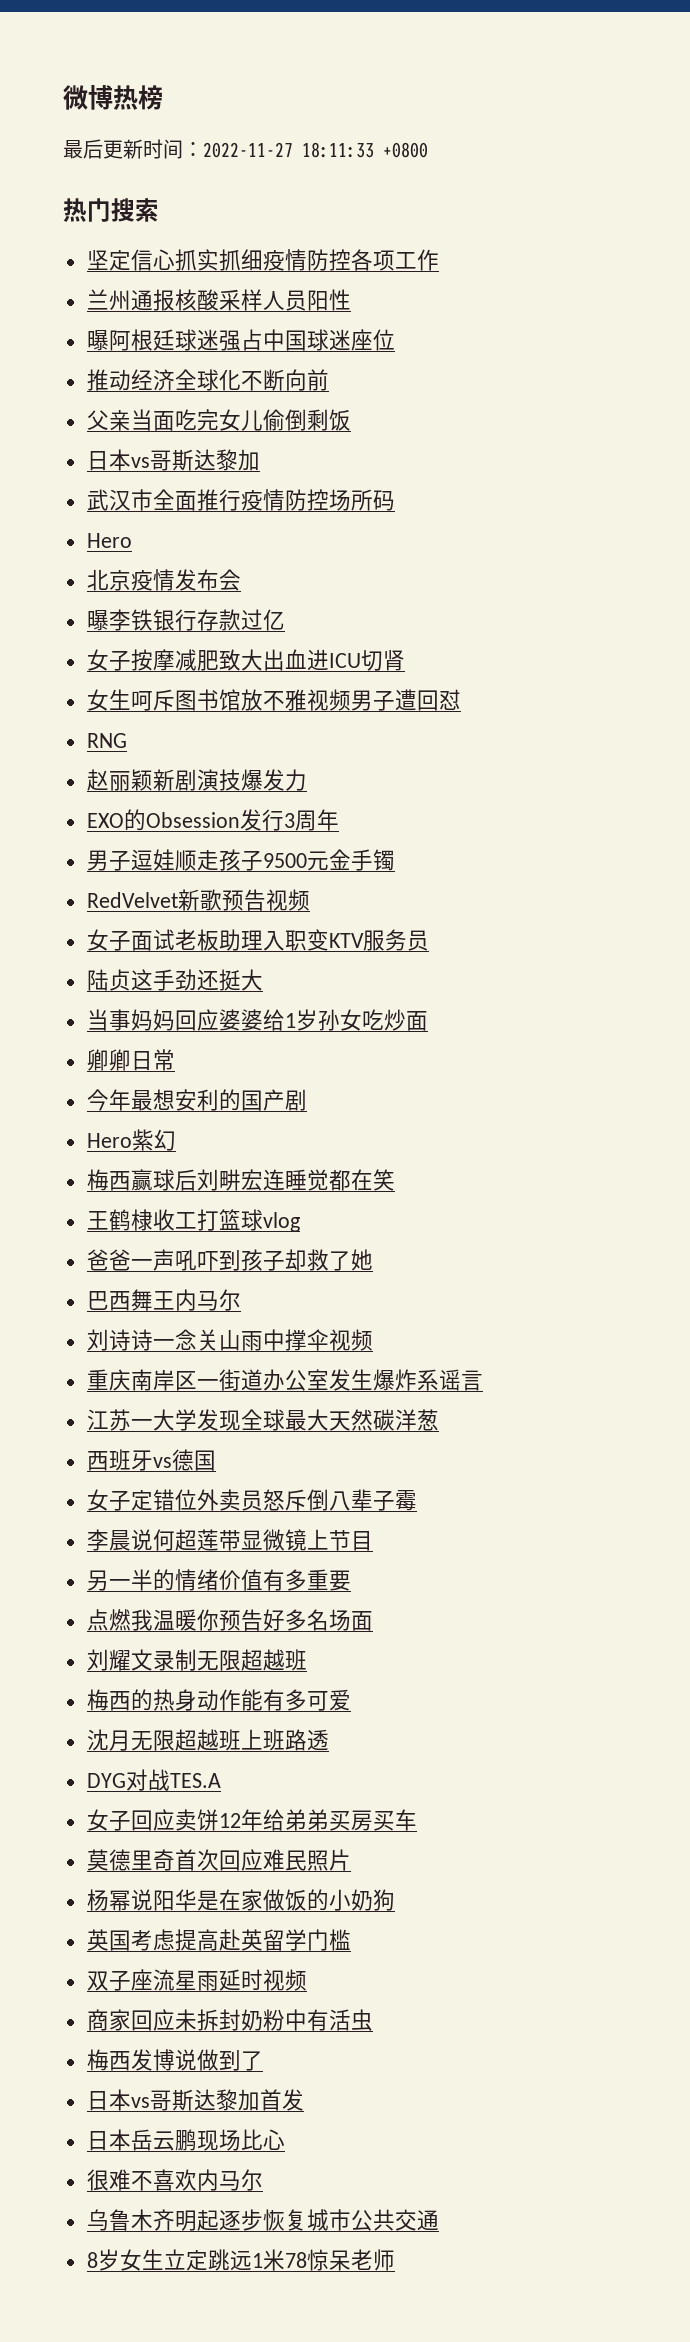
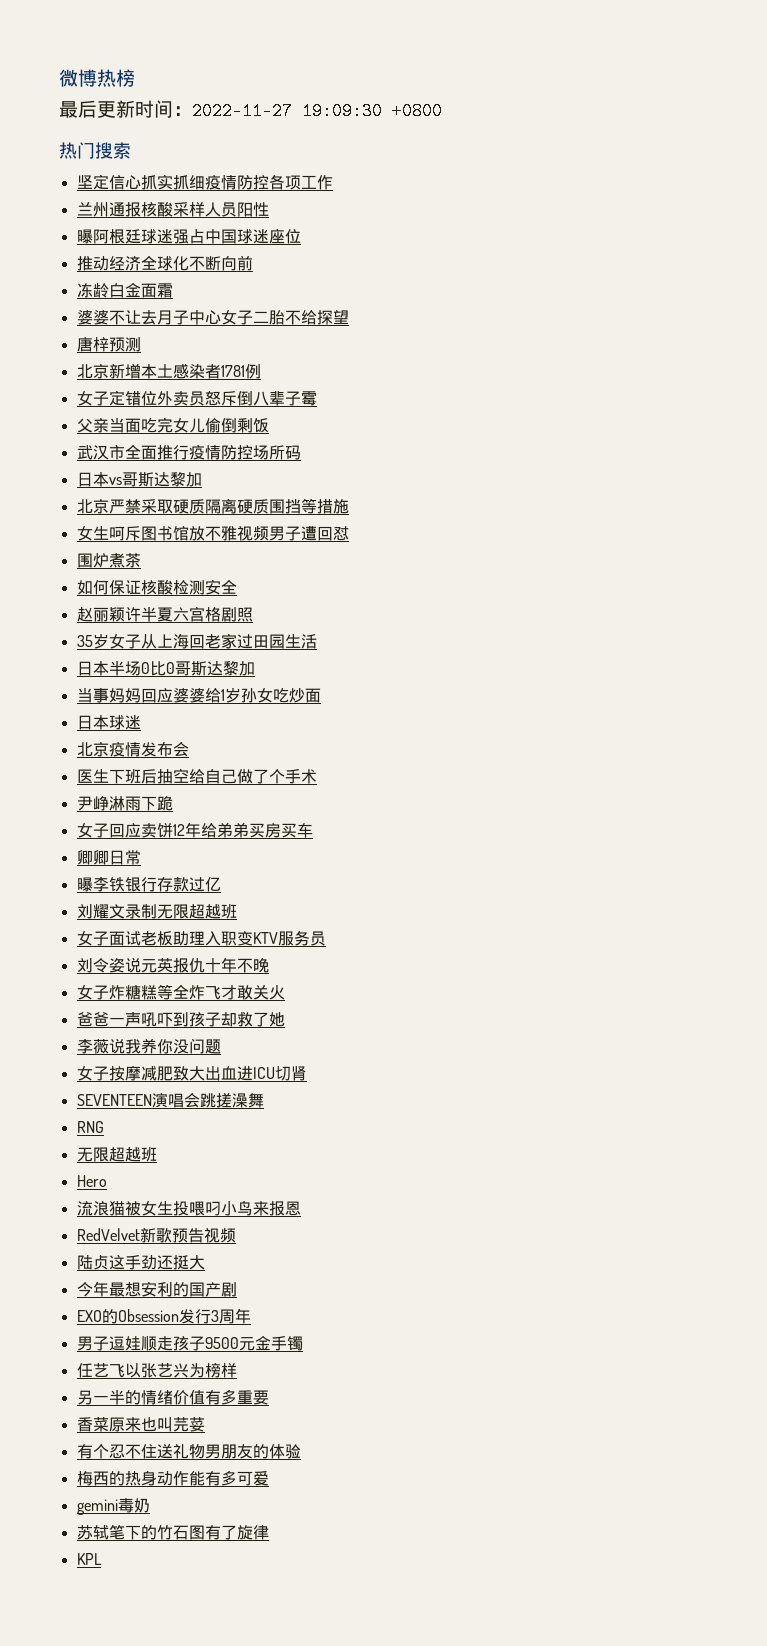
[302,142,374,158] 18:11:33 -> [302,102,382,120] 19:09:30
(329, 380) none -> [76,283,173,298] [76,309,349,325] [76,337,141,352] [76,363,261,379] [76,390,317,406] // 冻龄白金面霜 // 婆婆不让去月子中心女子二胎不给探望 // 唐梓预测 // 北京新增本土感染者1781例 // 女子定错位外卖员怒斥倒八辈子霉
[86,449,260,471] // 日本vs哥斯达黎加 -> (269, 425) none
[86,533,132,548] [86,569,241,591] [86,609,285,631] [86,649,405,671] Hero // 北京疫情发布会 // 曝李铁银行存款过亿 // 女子按摩减肥致大出血进ICU切肾 -> [76,472,202,487] [76,498,349,514] 日本vs哥斯达黎加 // 北京严禁采取硬质隔离硬质围挡等措施
[86,733,127,748] [86,769,307,791] RNG // 赵丽颖新剧演技爆发力 -> [76,553,141,568] [76,579,237,595] [76,606,253,622] [76,633,317,649] [76,661,255,676] [76,687,321,703] [76,715,141,730] [76,741,189,757] [76,768,317,784] [76,795,173,811] [76,822,313,838] [76,850,141,865] [76,877,221,892] [76,904,237,919] [76,930,326,946] [76,957,269,973] [76,984,285,1000] [76,1012,285,1027] [76,1038,221,1054] [76,1065,307,1081] [76,1092,264,1108] [76,1121,104,1133] [76,1147,157,1162] [76,1175,107,1187] [76,1200,301,1216] [76,1227,236,1243] [76,1255,205,1270] [76,1281,237,1297] 围炉煮茶 // 如何保证核酸检测安全 // 赵丽颖许半夏六宫格剧照 // 35岁女子从上海回老家过田园生活 // 日本半场0比0哥斯达黎加 // 当事妈妈回应婆婆给1岁孙女吃炒面 // 日本球迷 // 北京疫情发布会 // 医生下班后抽空给自己做了个手术 // 尹峥淋雨下跪 // 女子回应卖饼12年给弟弟买房买车 // 卿卿日常 // 曝李铁银行存款过亿 // 刘耀文录制无限超越班 // 女子面试老板助理入职变KTV服务员 // 刘令姿说元英报仇十年不晚 // 女子炸糖糕等全炸飞才敢关火 // 爸爸一声吼吓到孩子却救了她 // 李薇说我养你没问题 // 女子按摩减肥致大出血进ICU切肾 // SEVENTEEN演唱会跳搓澡舞 // RNG // 无限超越班 // Hero // 流浪猫被女生投喂叼小鸟来报恩 // RedVelvet新歌预告视频 // 陆贞这手劲还挺大 // 今年最想安利的国产剧
[86,889,310,911] [86,929,429,951] [86,969,263,991] [86,1009,428,1031] [86,1049,175,1071] [86,1089,307,1111] [86,1129,176,1151] [86,1169,395,1191] [86,1209,300,1232] [86,1249,373,1271] [86,1289,241,1311] [86,1329,373,1351] [86,1369,483,1391] [86,1409,439,1431] [86,1449,216,1471] [86,1489,417,1511] [86,1529,373,1551] RedVelvet新歌预告视频 // 女子面试老板助理入职变KTV服务员 // 陆贞这手劲还挺大 // 当事妈妈回应婆婆给1岁孙女吃炒面 // 卿卿日常 // 今年最想安利的国产剧 // Hero紫幻 // 梅西赢球后刘畊宏连睡觉都在笑 // 王鹤棣收工打篮球vlog // 爸爸一声吼吓到孩子却救了她 // 巴西舞王内马尔 // 刘诗诗一念关山雨中撑伞视频 // 重庆南岸区一街道办公室发生爆炸系谣言 // 江苏一大学发现全球最大天然碳洋葱 // 西班牙vs德国 // 女子定错位外卖员怒斥倒八辈子霉 // 李晨说何超莲带显微镜上节目 -> [76,1362,237,1378] 任艺飞以张艺兴为榜样
[86,1609,373,1631] [86,1649,307,1671] 点燃我温暖你预告好多名场面 // 刘耀文录制无限超越班 -> [76,1417,205,1432] [76,1443,301,1459] 香菜原来也叫芫荽 // 有个忍不住送礼物男朋友的体验
[86,1729,329,1751] [86,1769,221,1791] [86,1809,417,1831] [86,1849,351,1871] [86,1889,395,1911] [86,1929,351,1951] [86,1969,307,1991] [86,2009,373,2031] [86,2049,263,2071] [86,2089,304,2111] [86,2129,285,2151] [86,2169,263,2191] [86,2209,439,2231] [86,2249,395,2271] 沈月无限超越班上班路透 // DYG对战TES.A // 女子回应卖饼12年给弟弟买房买车 // 莫德里奇首次回应难民照片 // 杨幂说阳华是在家做饭的小奶狗 // 英国考虑提高赴英留学门槛 // 双子座流星雨延时视频 // 商家回应未拆封奶粉中有活虫 // 梅西发博说做到了 // 日本vs哥斯达黎加首发 // 日本岳云鹏现场比心 // 很难不喜欢内马尔 // 乌鲁木齐明起逐步恢复城市公共交通 // 8岁女生立定跳远1米78惊呆老师 -> [76,1498,150,1515] [76,1524,269,1540] [76,1553,102,1565] gemini毒奶 // 苏轼笔下的竹石图有了旋律 // KPL

